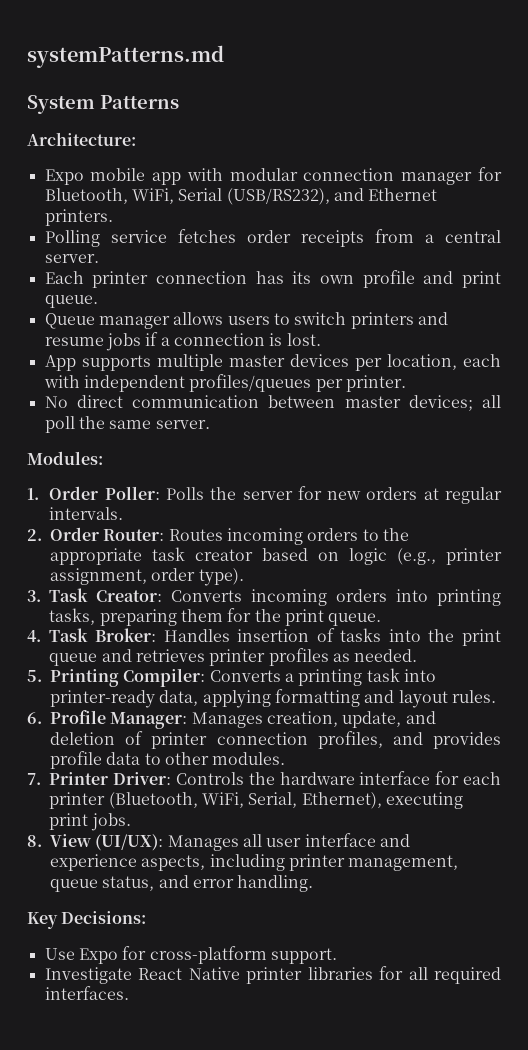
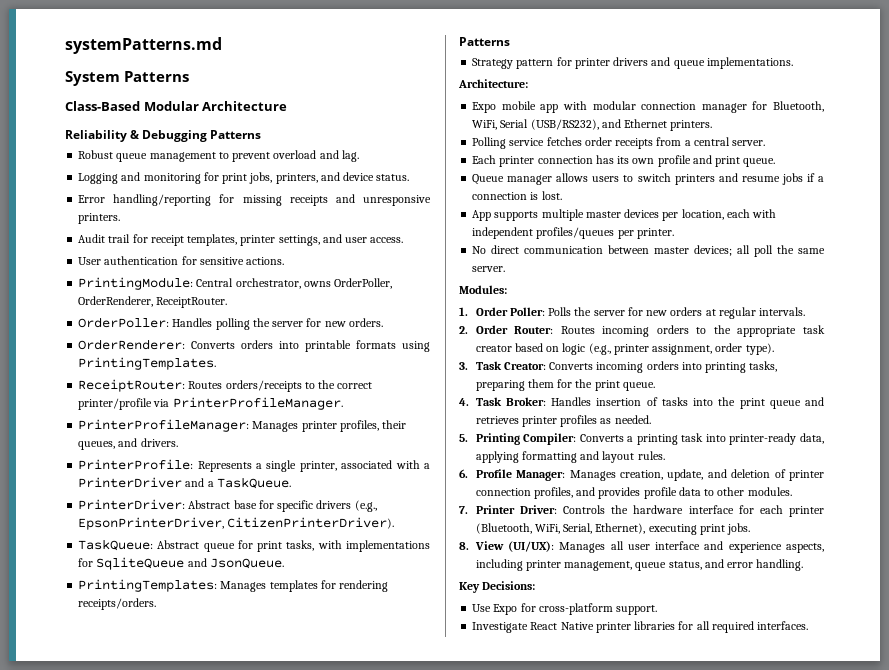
(179, 102) none -> [65,101,288,111] [65,130,262,142] [78,150,359,162] [78,172,410,184] [78,194,431,206] [78,213,121,224] [78,234,404,246] [78,256,285,265] [78,277,393,290] [78,296,228,308] [78,317,383,330] [78,339,431,352] [78,357,217,370] [78,379,373,392] [78,397,343,410] [78,419,407,432] [78,438,178,450] [78,459,430,472] [78,477,291,489] [78,499,377,512] [78,517,395,530] [78,539,431,552] [78,557,284,570] [78,579,389,592] [78,598,157,610] [459,37,510,46] [472,57,793,69] // Class-Based Modular Architecture // Reliability & Debugging Patterns // Robust queue management to prevent overload and lag. // Logging and monitoring for print jobs, printers, and device status. // Error handling/reporting for missing receipts and unresponsive printers. // Audit trail for receipt templates, printer settings, and user access. // User authentication for sensitive actions. // PrintingModule: Central orchestrator, owns OrderPoller, OrderRenderer, ReceiptRouter. // OrderPoller: Handles polling the server for new orders. // OrderRenderer: Converts orders into printable formats using PrintingTemplates. // ReceiptRouter: Routes orders/receipts to the correct printer/profile via PrinterProfileManager. // PrinterProfileManager: Manages printer profiles, their queues, and drivers. // PrinterProfile: Represents a single printer, associated with a PrinterDriver and a TaskQueue. // PrinterDriver: Abstract base for specific drivers (e.g., EpsonPrinterDriver, CitizenPrinterDriver). // TaskQueue: Abstract queue for print tasks, with implementations for SqliteQueue and JsonQueue. // PrintingTemplates: Manages templates for rendering receipts/orders. // Patterns // Strategy pattern for printer drivers and queue implementations.

